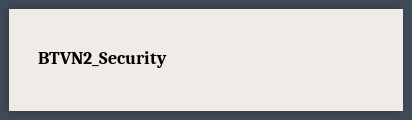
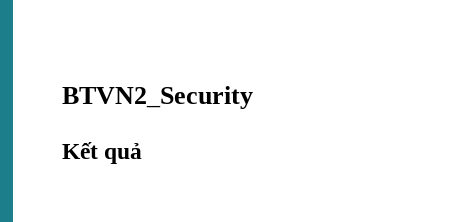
(167, 59) none -> [62,142,143,164] // Kết quả

